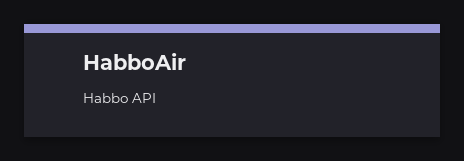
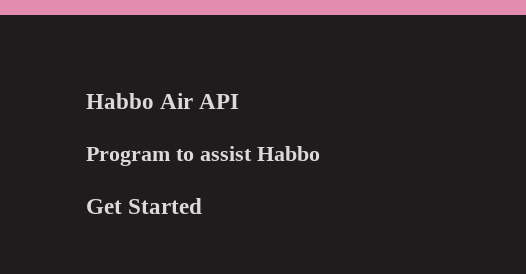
[83,53,186,70] [83,93,156,103] HabboAir // Habbo API -> [86,93,240,109] [86,146,320,166] [86,198,203,214] Habbo Air API // Program to assist Habbo // Get Started

